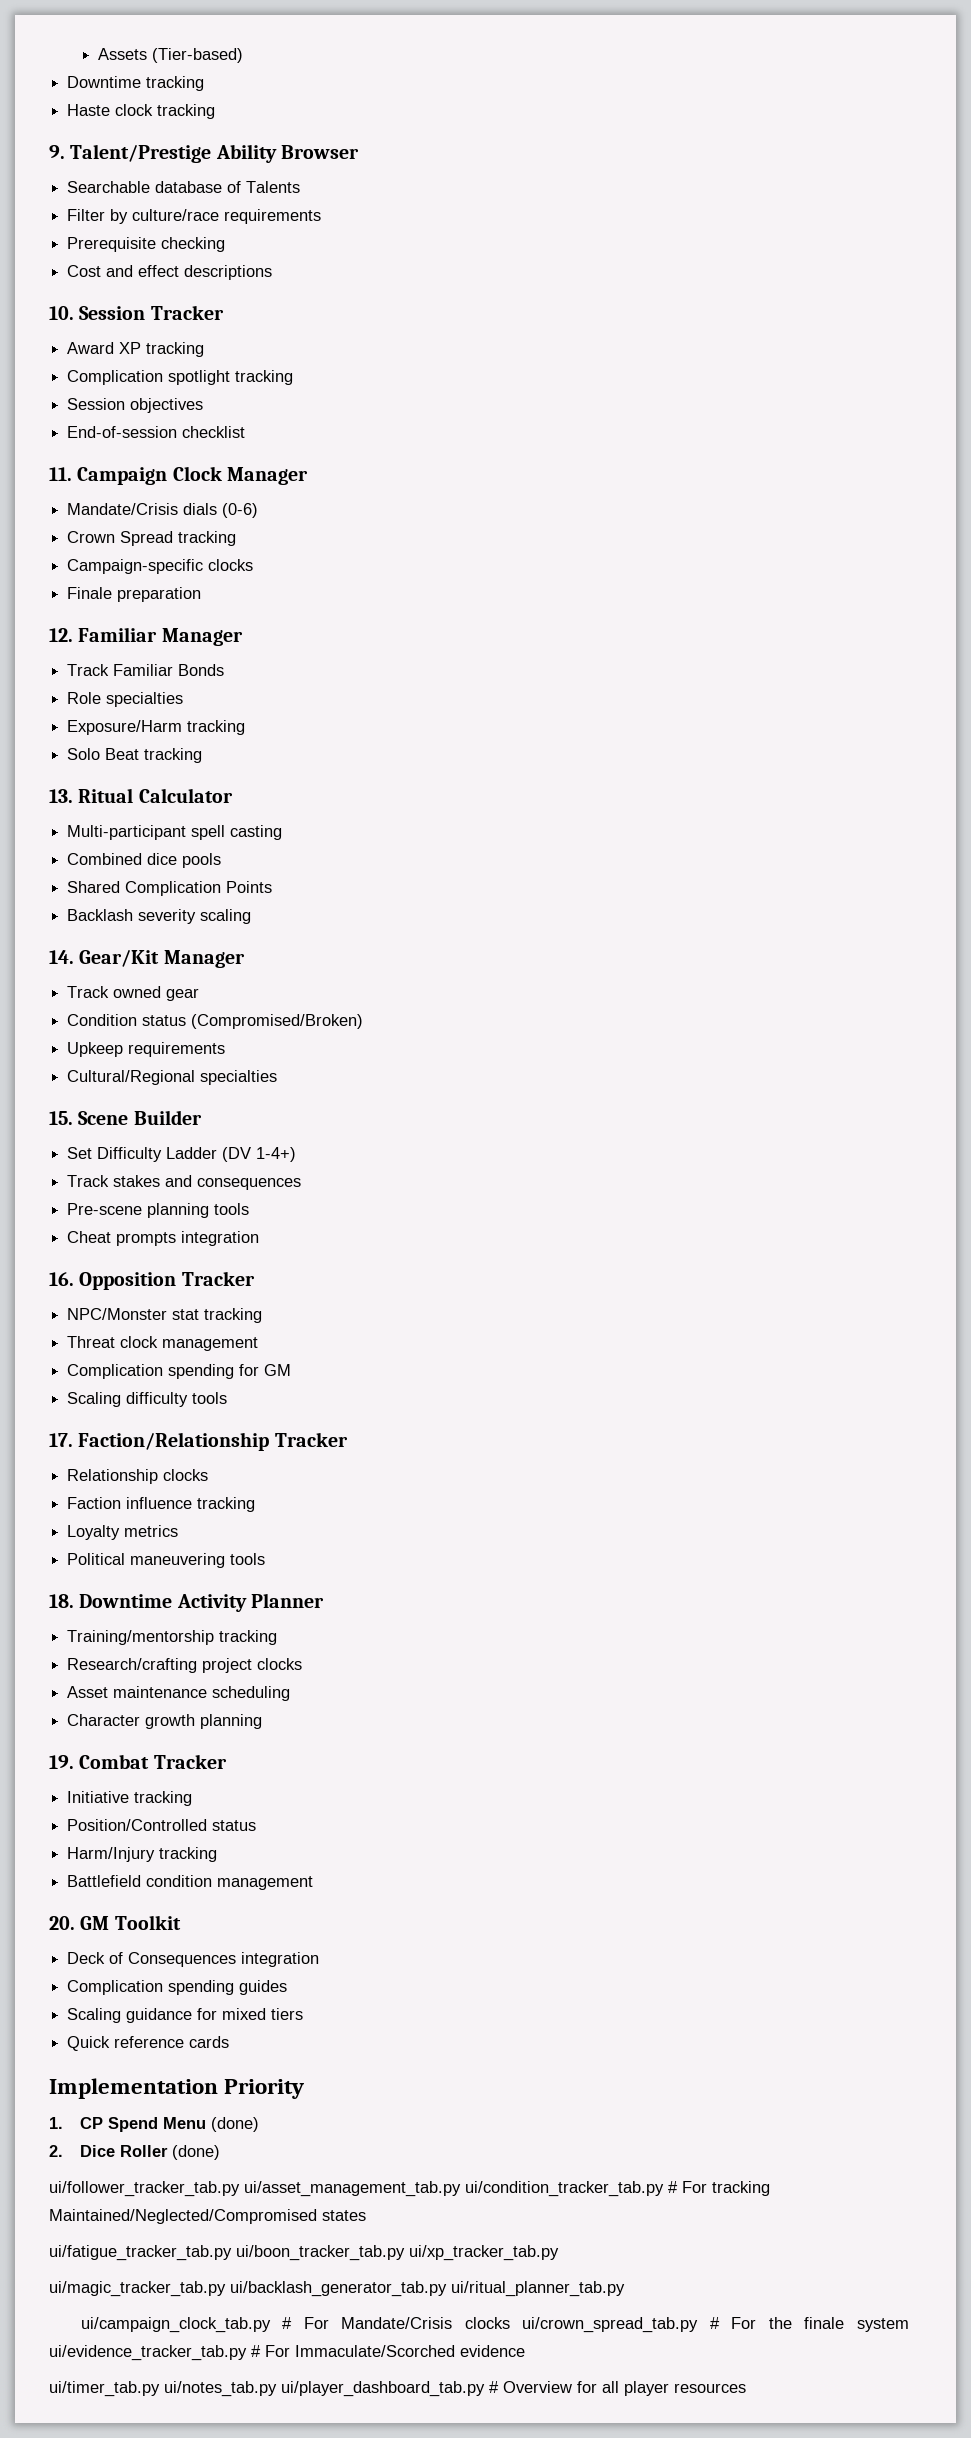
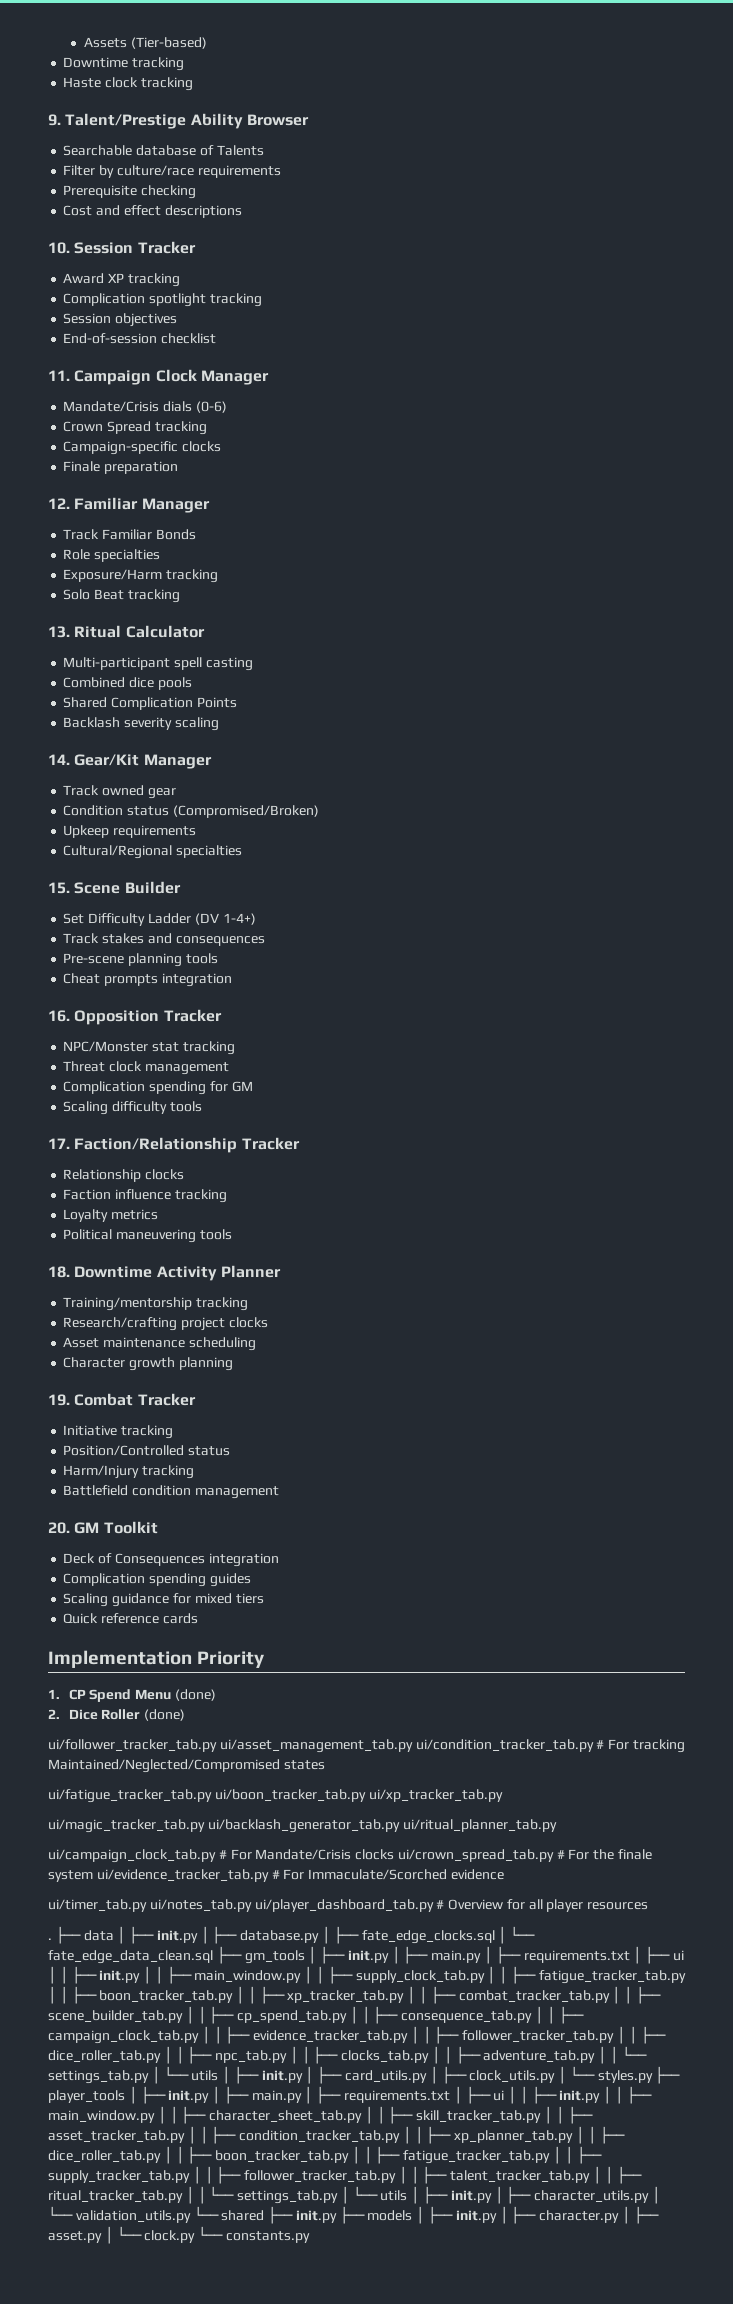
(746, 2388) none -> [48,1926,536,1944] [48,1946,684,1964] [48,1966,686,1984] [48,1986,661,2004] [48,2006,584,2024] [48,2026,666,2044] [48,2046,647,2064] [48,2066,681,2084] [48,2086,652,2104] [48,2106,593,2124] [48,2126,625,2144] [48,2146,602,2164] [48,2166,642,2184] [48,2186,660,2204] [48,2206,659,2224] [48,2226,310,2244] // . ├── data │ ├── init.py │ ├── database.py │ ├── fate_edge_clocks.sql │ └── fate_edge_data_clean.sql ├── gm_tools │ ├── init.py │ ├── main.py │ ├── requirements.txt │ ├── ui │ │ ├── init.py │ │ ├── main_window.py │ │ ├── supply_clock_tab.py │ │ ├── fatigue_tracker_tab.py │ │ ├── boon_tracker_tab.py │ │ ├── xp_tracker_tab.py │ │ ├── combat_tracker_tab.py │ │ ├── scene_builder_tab.py │ │ ├── cp_spend_tab.py │ │ ├── consequence_tab.py │ │ ├── campaign_clock_tab.py │ │ ├── evidence_tracker_tab.py │ │ ├── follower_tracker_tab.py │ │ ├── dice_roller_tab.py │ │ ├── npc_tab.py │ │ ├── clocks_tab.py │ │ ├── adventure_tab.py │ │ └── settings_tab.py │ └── utils │ ├── init.py │ ├── card_utils.py │ ├── clock_utils.py │ └── styles.py ├── player_tools │ ├── init.py │ ├── main.py │ ├── requirements.txt │ ├── ui │ │ ├── init.py │ │ ├── main_window.py │ │ ├── character_sheet_tab.py │ │ ├── skill_tracker_tab.py │ │ ├── asset_tracker_tab.py │ │ ├── condition_tracker_tab.py │ │ ├── xp_planner_tab.py │ │ ├── dice_roller_tab.py │ │ ├── boon_tracker_tab.py │ │ ├── fatigue_tracker_tab.py │ │ ├── supply_tracker_tab.py │ │ ├── follower_tracker_tab.py │ │ ├── talent_tracker_tab.py │ │ ├── ritual_tracker_tab.py │ │ └── settings_tab.py │ └── utils │ ├── init.py │ ├── character_utils.py │ └── validation_utils.py └── shared ├── init.py ├── models │ ├── init.py │ ├── character.py │ ├── asset.py │ └── clock.py └── constants.py

